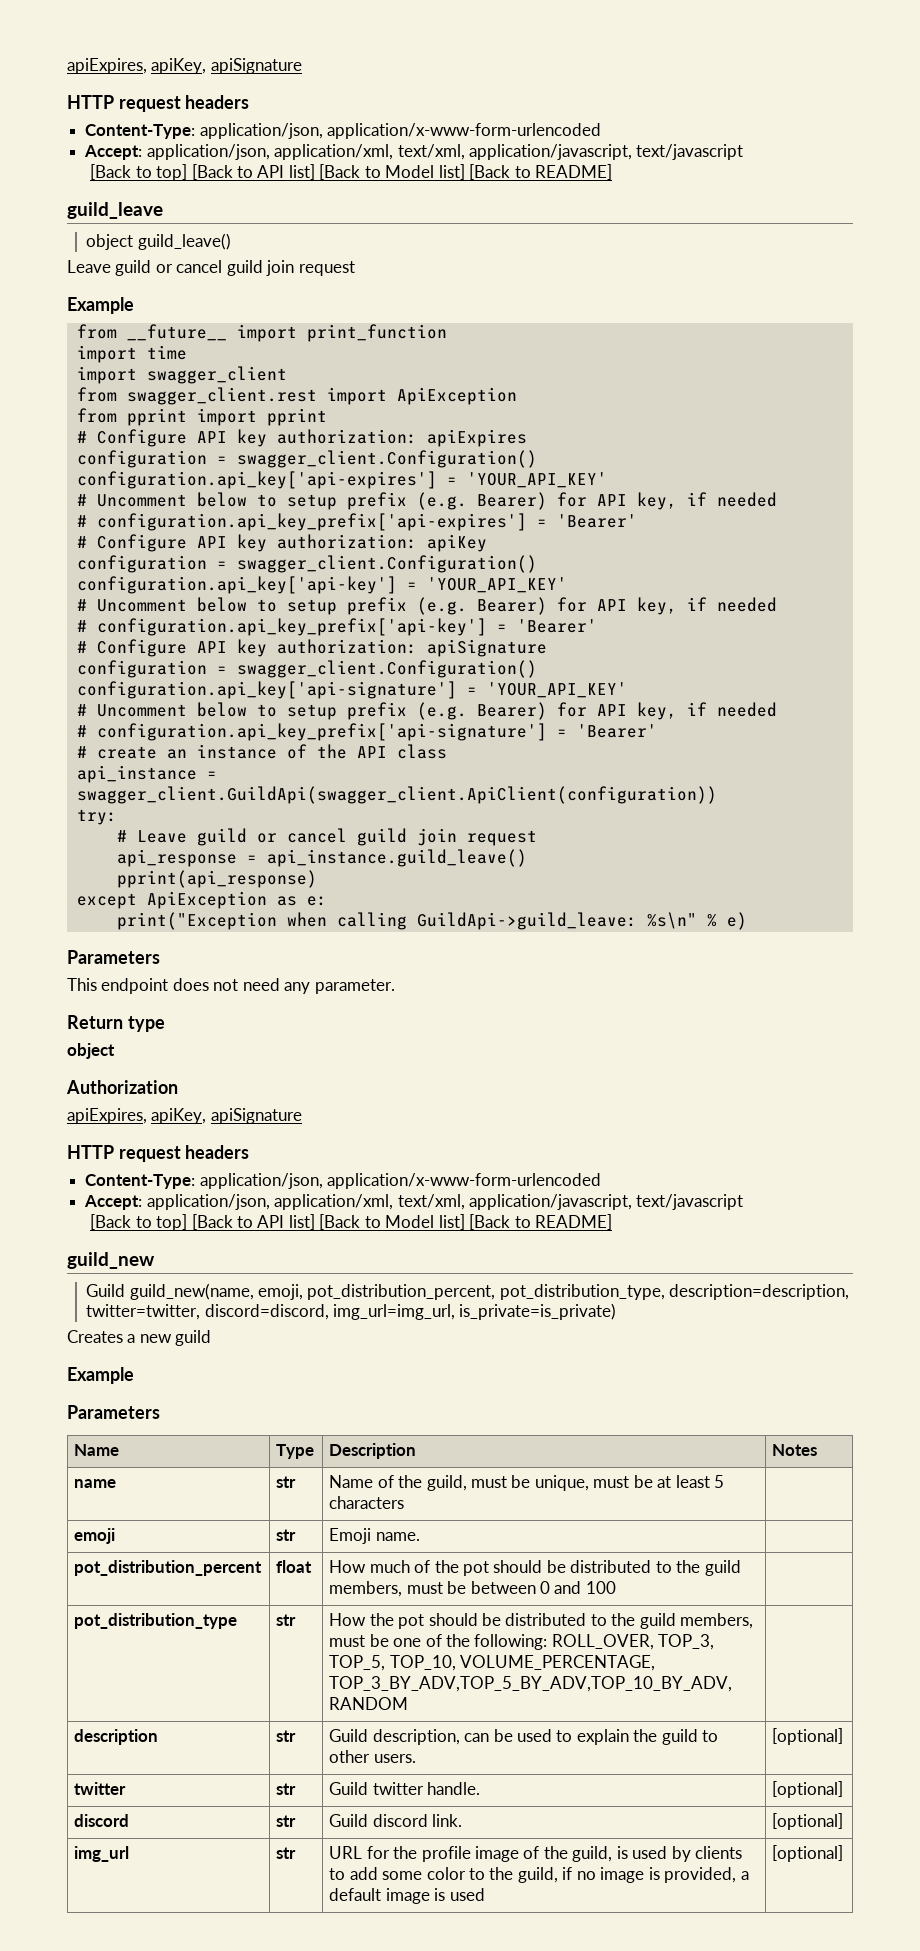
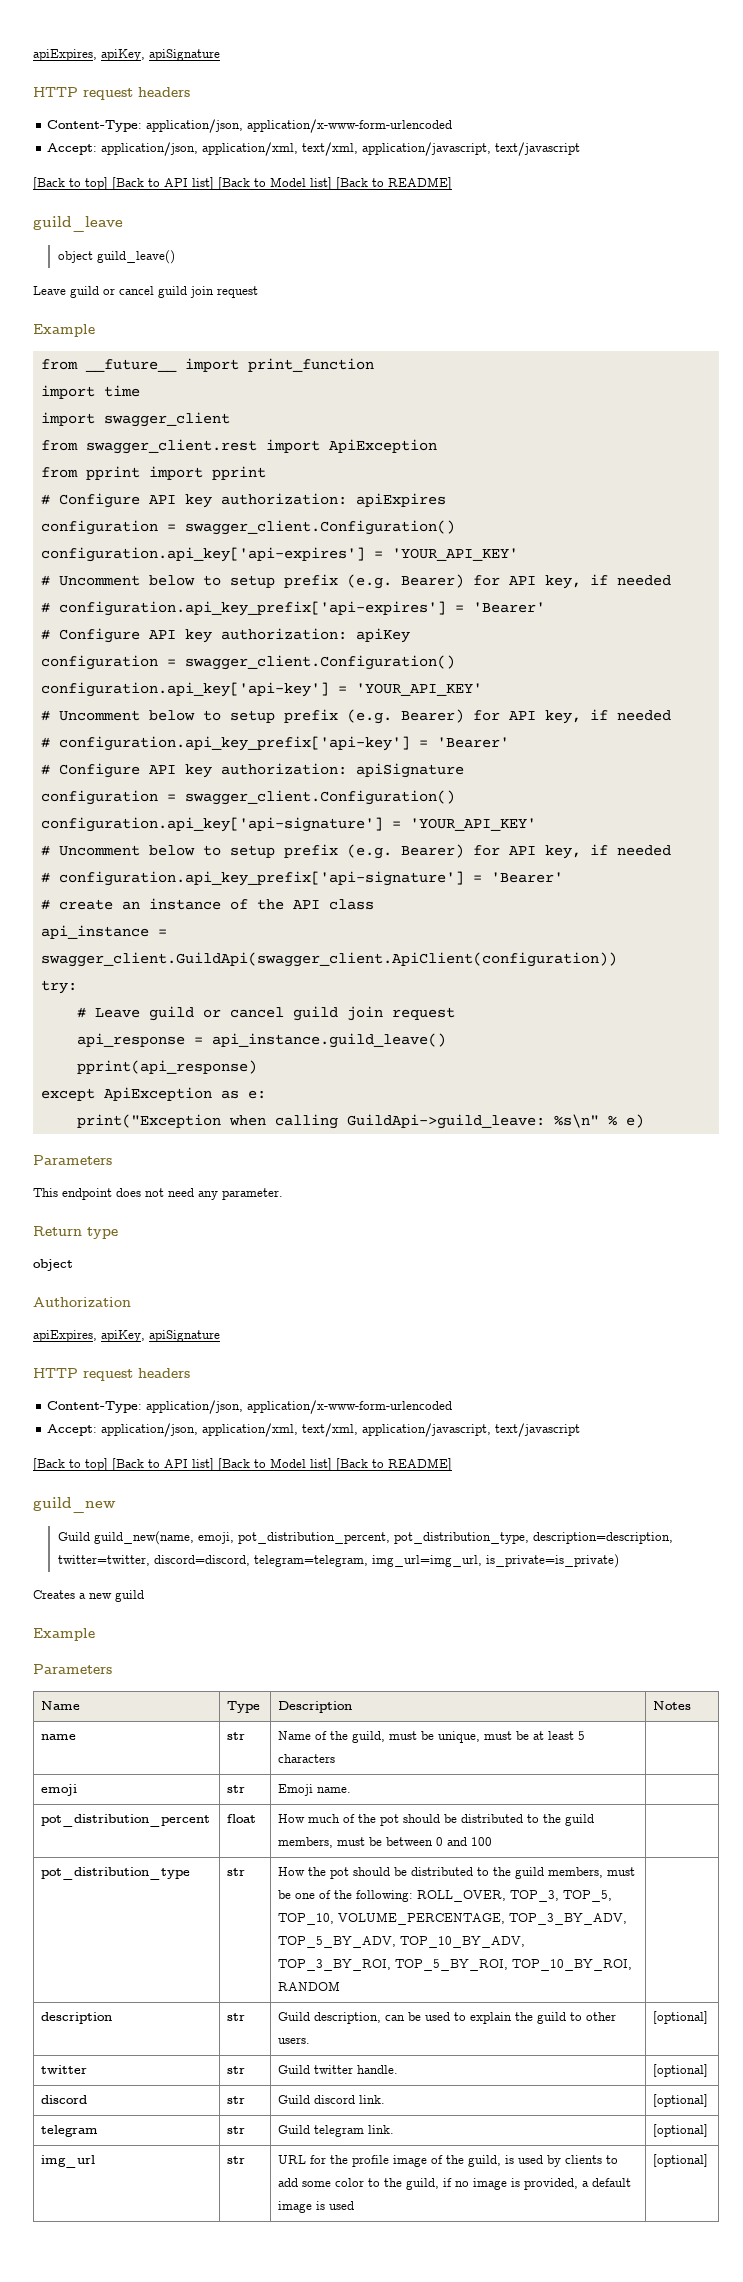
(329, 1312) none -> [253,1555,368,1567] telegram=telegram,
[329,1676,733,1692] TOP_3_BY_ADV,TOP_5_BY_ADV,TOP_10_BY_ADV, -> [509,1913,628,1925] [278,1936,526,1948] [278,1959,633,1971] TOP_3_BY_ADV, TOP_5_BY_ADV, TOP_10_BY_ADV, TOP_3_BY_ROI, TOP_5_BY_ROI, TOP_10_BY_ROI,
(844, 1821) none -> [41,2125,99,2137] [227,2126,246,2134] [278,2125,395,2137] [653,2124,709,2137] // telegram | str | Guild telegram link. | [optional]

